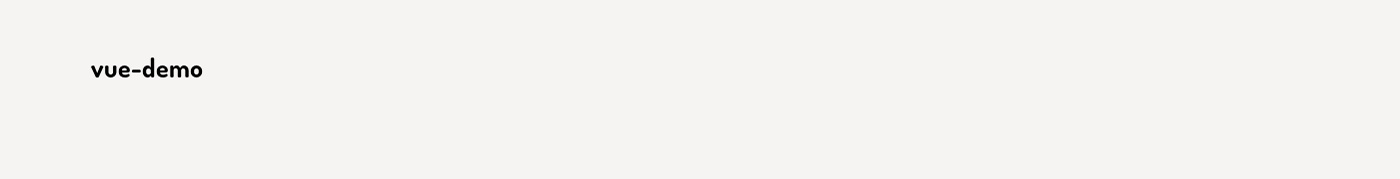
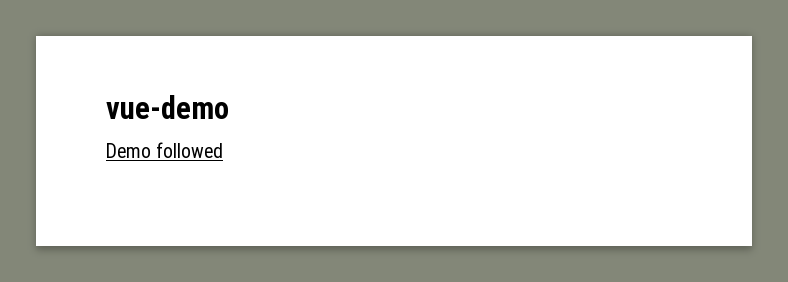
(203, 67) none -> [106,142,224,158] // Demo followed

